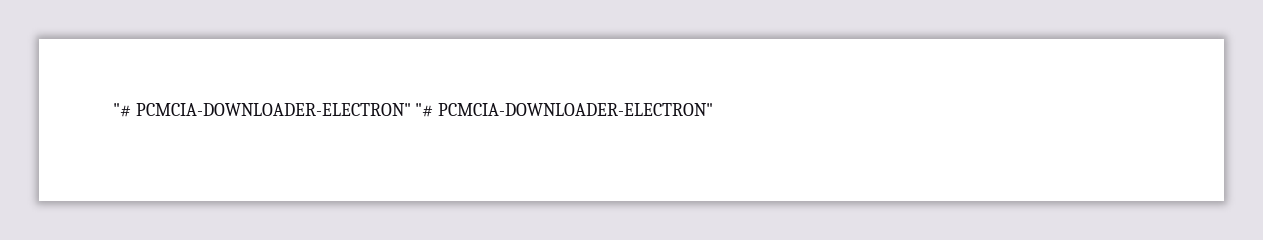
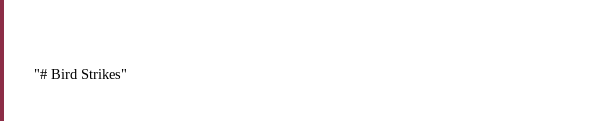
[113,103,714,117] "# PCMCIA-DOWNLOADER-ELECTRON" "# PCMCIA-DOWNLOADER-ELECTRON" -> [34,69,127,79] "# Bird Strikes"

